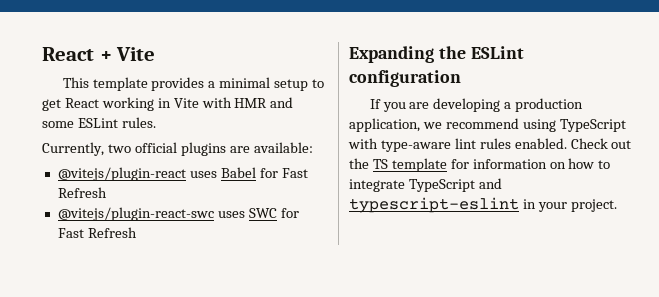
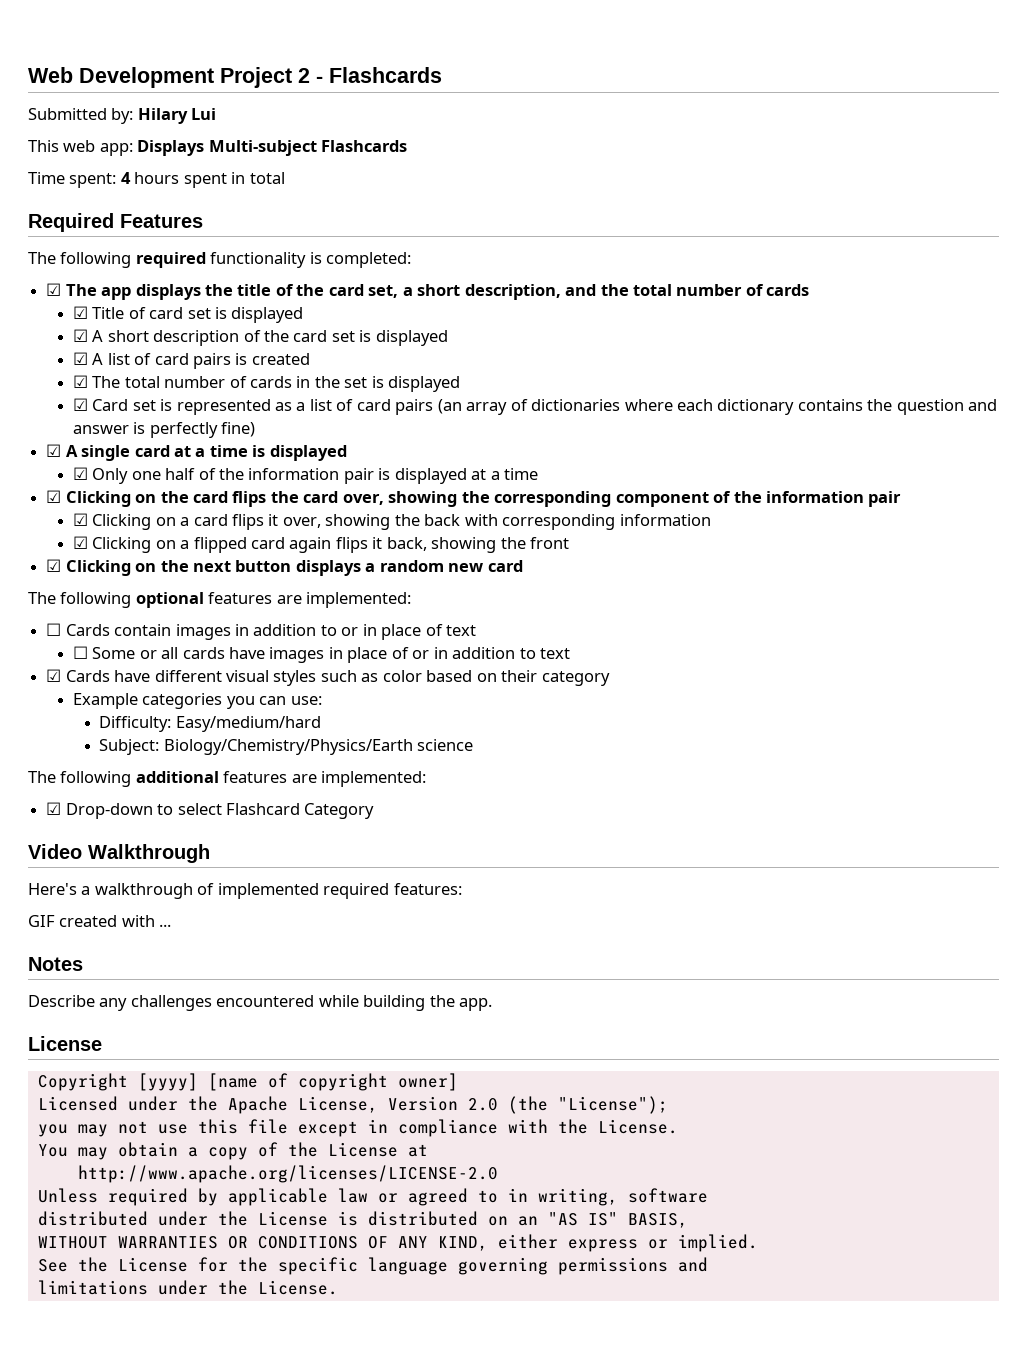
[42,47,156,61] [62,77,325,91] [42,97,294,111] [42,117,156,128] [42,142,313,156] [57,167,308,181] [57,187,107,198] [57,207,299,221] [57,227,137,238] [349,46,524,63] [349,70,461,87] [369,98,584,112] [349,118,626,132] [348,138,632,152] [349,158,611,172] [349,178,502,192] [349,197,617,213] React + Vite // This template provides a minimal setup to get React working in Vite with HMR and some ESLint rules. // Currently, two official plugins are available: // @vitejs/plugin-react uses Babel for Fast Refresh // @vitejs/plugin-react-swc uses SWC for Fast Refresh // Expanding the ESLint configuration // If you are developing a production application, we recommend using TypeScript with type-aware lint rules enabled. Check out the TS template for information on how to integrate TypeScript and typescript-eslint in your project. -> [28,67,442,88] [28,108,217,124] [28,140,408,156] [28,172,285,188] [28,213,203,232] [28,252,412,268] [46,283,810,300] [72,306,304,323] [72,329,448,346] [72,352,310,369] [72,375,461,392] [72,398,998,415] [72,422,256,438] [46,444,347,461] [72,467,539,484] [46,490,902,507] [72,513,711,530] [72,536,570,553] [46,559,523,576] [28,592,412,608] [46,623,477,640] [72,646,571,663] [46,669,610,686] [72,693,322,709] [99,716,321,732] [99,739,474,755] [28,771,427,787] [46,802,375,819] [28,844,210,863] [28,883,462,899] [28,915,172,927] [28,957,83,971] [28,995,493,1011] [28,1036,102,1051] [37,1073,458,1091] [37,1096,668,1114] [37,1119,678,1137] [37,1142,428,1160] [77,1165,498,1183] [37,1188,708,1206] [37,1211,688,1228] [37,1234,758,1252] [37,1257,708,1275] [37,1280,338,1295] Web Development Project 2 - Flashcards // Submitted by: Hilary Lui // This web app: Displays Multi-subject Flashcards // Time spent: 4 hours spent in total // Required Features // The following required functionality is completed: // ☑ The app displays the title of the card set, a short description, and the total number of cards // ☑ Title of card set is displayed // ☑ A short description of the card set is displayed // ☑ A list of card pairs is created // ☑ The total number of cards in the set is displayed // ☑ Card set is represented as a list of card pairs (an array of dictionaries where each dictionary contains the question and answer is perfectly fine) // ☑ A single card at a time is displayed // ☑ Only one half of the information pair is displayed at a time // ☑ Clicking on the card flips the card over, showing the corresponding component of the information pair // ☑ Clicking on a card flips it over, showing the back with corresponding information // ☑ Clicking on a flipped card again flips it back, showing the front // ☑ Clicking on the next button displays a random new card // The following optional features are implemented: // ☐ Cards contain images in addition to or in place of text // ☐ Some or all cards have images in place of or in addition to text // ☑ Cards have different visual styles such as color based on their category // Example categories you can use: // Difficulty: Easy/medium/hard // Subject: Biology/Chemistry/Physics/Earth science // The following additional features are implemented: // ☑ Drop-down to select Flashcard Category // Video Walkthrough // Here's a walkthrough of implemented required features: // GIF created with ... // Notes // Describe any challenges encountered while building the app. // License // Copyright [yyyy] [name of copyright owner] // Licensed under the Apache License, Version 2.0 (the "License"); // you may not use this file except in compliance with the License. // You may obtain a copy of the License at // http://www.apache.org/licenses/LICENSE-2.0 // Unless required by applicable law or agreed to in writing, software // distributed under the License is distributed on an "AS IS" BASIS, // WITHOUT WARRANTIES OR CONDITIONS OF ANY KIND, either express or implied. // See the License for the specific language governing permissions and // limitations under the License.

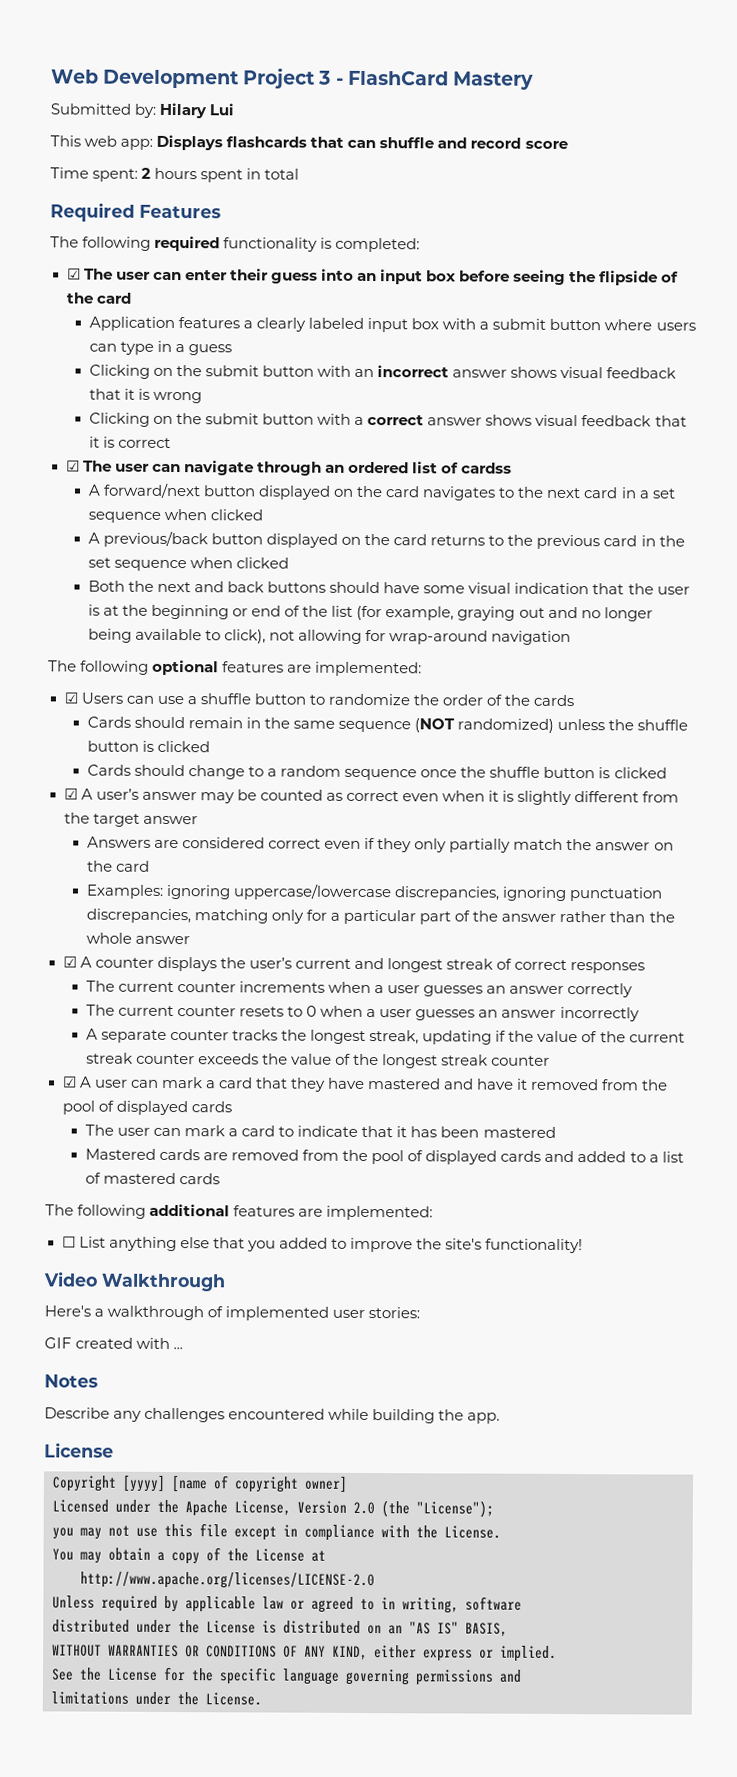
[298,67,442,83] 2 - Flashcards -> [318,70,534,90] 3 - FlashCard Mastery
[208,140,408,156] Multi-subject Flashcards -> [226,136,568,149] flashcards that can shuffle and record score
[120,172,131,184] 4 -> [141,167,152,179] 2
[101,284,810,300] [72,306,304,323] [72,329,448,346] [72,352,310,369] [72,375,461,392] [72,398,998,415] [72,422,256,438] [46,444,347,461] [72,467,539,484] [46,490,902,507] [72,513,711,530] [72,536,570,553] [46,559,523,576] app displays the title of the card set, a short description, and the total number of cards // ☑ Title of card set is displayed // ☑ A short description of the card set is displayed // ☑ A list of card pairs is created // ☑ The total number of cards in the set is displayed // ☑ Card set is represented as a list of card pairs (an array of dictionaries where each dictionary contains the question and answer is perfectly fine) // ☑ A single card at a time is displayed // ☑ Only one half of the information pair is displayed at a time // ☑ Clicking on the card flips the card over, showing the corresponding component of the information pair // ☑ Clicking on a card flips it over, showing the back with corresponding information // ☑ Clicking on a flipped card again flips it back, showing the front // ☑ Clicking on the next button displays a random new card -> [115,268,680,286] [65,292,132,304] [88,316,696,333] [88,340,233,356] [88,364,677,379] [88,388,203,404] [88,412,687,427] [88,436,172,448] [65,460,513,476] [87,482,676,501] [87,508,264,523] [87,530,685,550] [87,557,290,572] [87,580,690,595] [87,604,653,622] [87,628,572,646] user can enter their guess into an input box before seeing the flipside of the card // Application features a clearly labeled input box with a submit button where users can type in a guess // Clicking on the submit button with an incorrect answer shows visual feedback that it is wrong // Clicking on the submit button with a correct answer shows visual feedback that it is correct // ☑ The user can navigate through an ordered list of cardss // A forward/next button displayed on the card navigates to the next card in a set sequence when clicked // A previous/back button displayed on the card returns to the previous card in the set sequence when clicked // Both the next and back buttons should have some visual indication that the user is at the beginning or end of the list (for example, graying out and no longer being available to click), not allowing for wrap-around navigation
[46,623,477,640] [72,646,571,663] [46,669,610,686] [72,693,322,709] [99,716,321,732] [99,739,474,755] ☐ Cards contain images in addition to or in place of text // ☐ Some or all cards have images in place of or in addition to text // ☑ Cards have different visual styles such as color based on their category // Example categories you can use: // Difficulty: Easy/medium/hard // Subject: Biology/Chemistry/Physics/Earth science -> [63,692,575,707] [86,716,689,733] [86,740,211,753] [86,764,667,781] [63,788,680,806] [63,812,198,827] [86,836,674,853] [86,860,150,872] [85,883,664,902] [85,908,675,925] [85,932,190,945] [62,956,646,974] [85,980,634,998] [85,1004,640,1022] [85,1028,685,1045] [85,1052,551,1069] [61,1076,669,1092] [61,1100,232,1116] [84,1124,556,1138] [84,1148,684,1165] [84,1172,221,1185] ☑ Users can use a shuffle button to randomize the order of the cards // Cards should remain in the same sequence (NOT randomized) unless the shuffle button is clicked // Cards should change to a random sequence once the shuffle button is clicked // ☑ A user’s answer may be counted as correct even when it is slightly different from the target answer // Answers are considered correct even if they only partially match the answer on the card // Examples: ignoring uppercase/lowercase discrepancies, ignoring punctuation discrepancies, matching only for a particular part of the answer rather than the whole answer // ☑ A counter displays the user’s current and longest streak of correct responses // The current counter increments when a user guesses an answer correctly // The current counter resets to 0 when a user guesses an answer incorrectly // A separate counter tracks the longest streak, updating if the value of the current streak counter exceeds the value of the longest streak counter // ☑ A user can mark a card that they have mastered and have it removed from the pool of displayed cards // The user can mark a card to indicate that it has been mastered // Mastered cards are removed from the pool of displayed cards and added to a list of mastered cards
[46,802,375,819] ☑ Drop-down to select Flashcard Category -> [61,1236,584,1254] ☐ List anything else that you added to improve the site's functionality!
[323,883,462,899] required features: -> [332,1307,421,1319] user stories:

